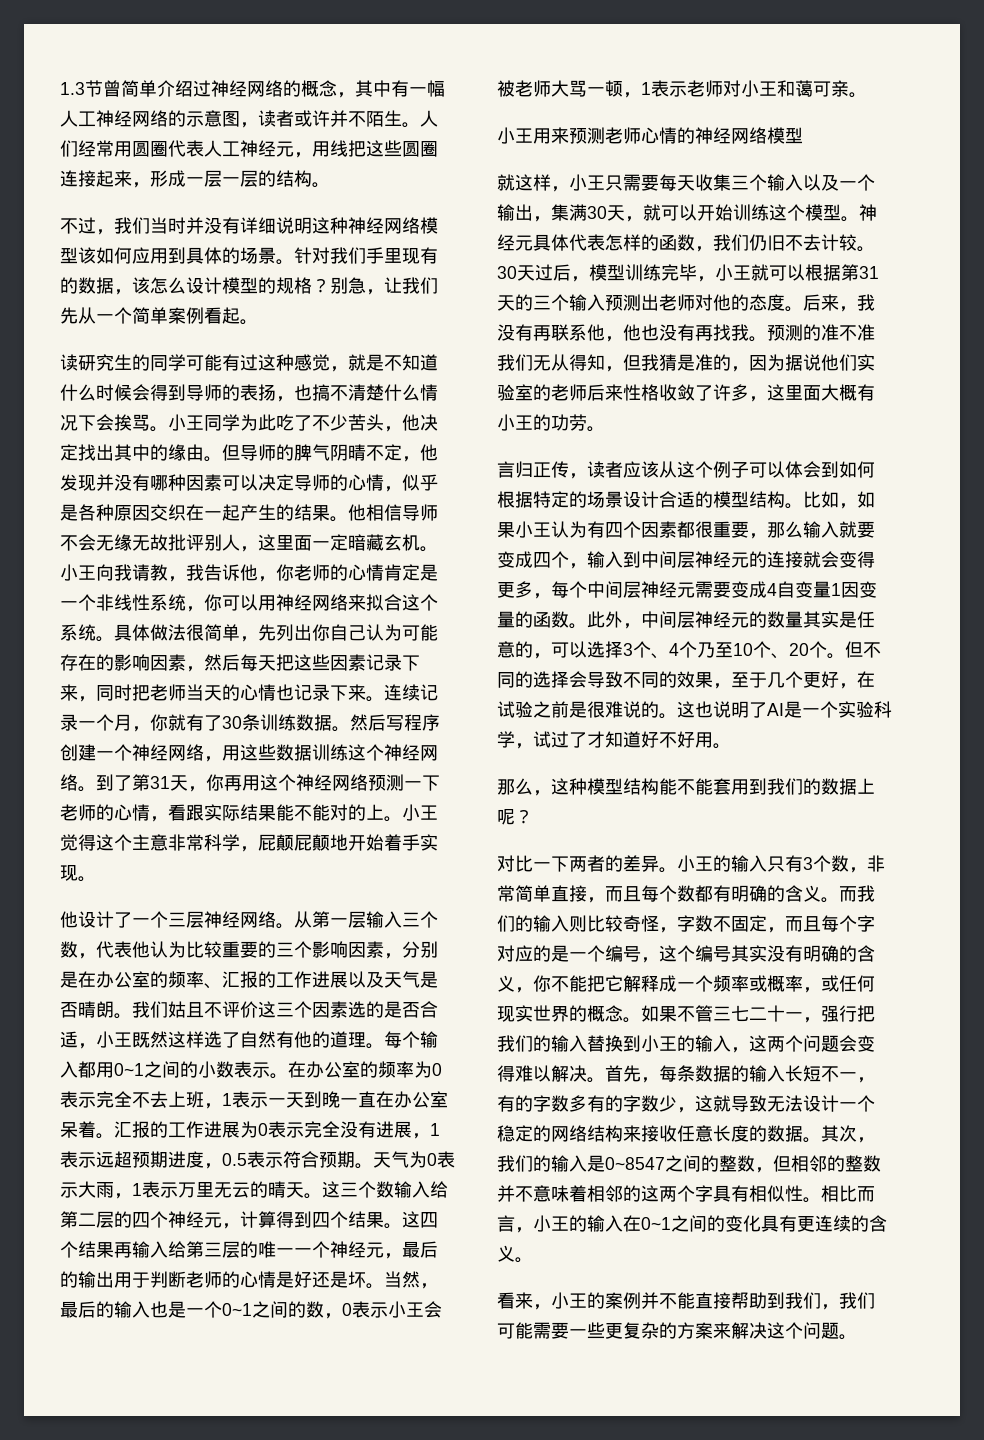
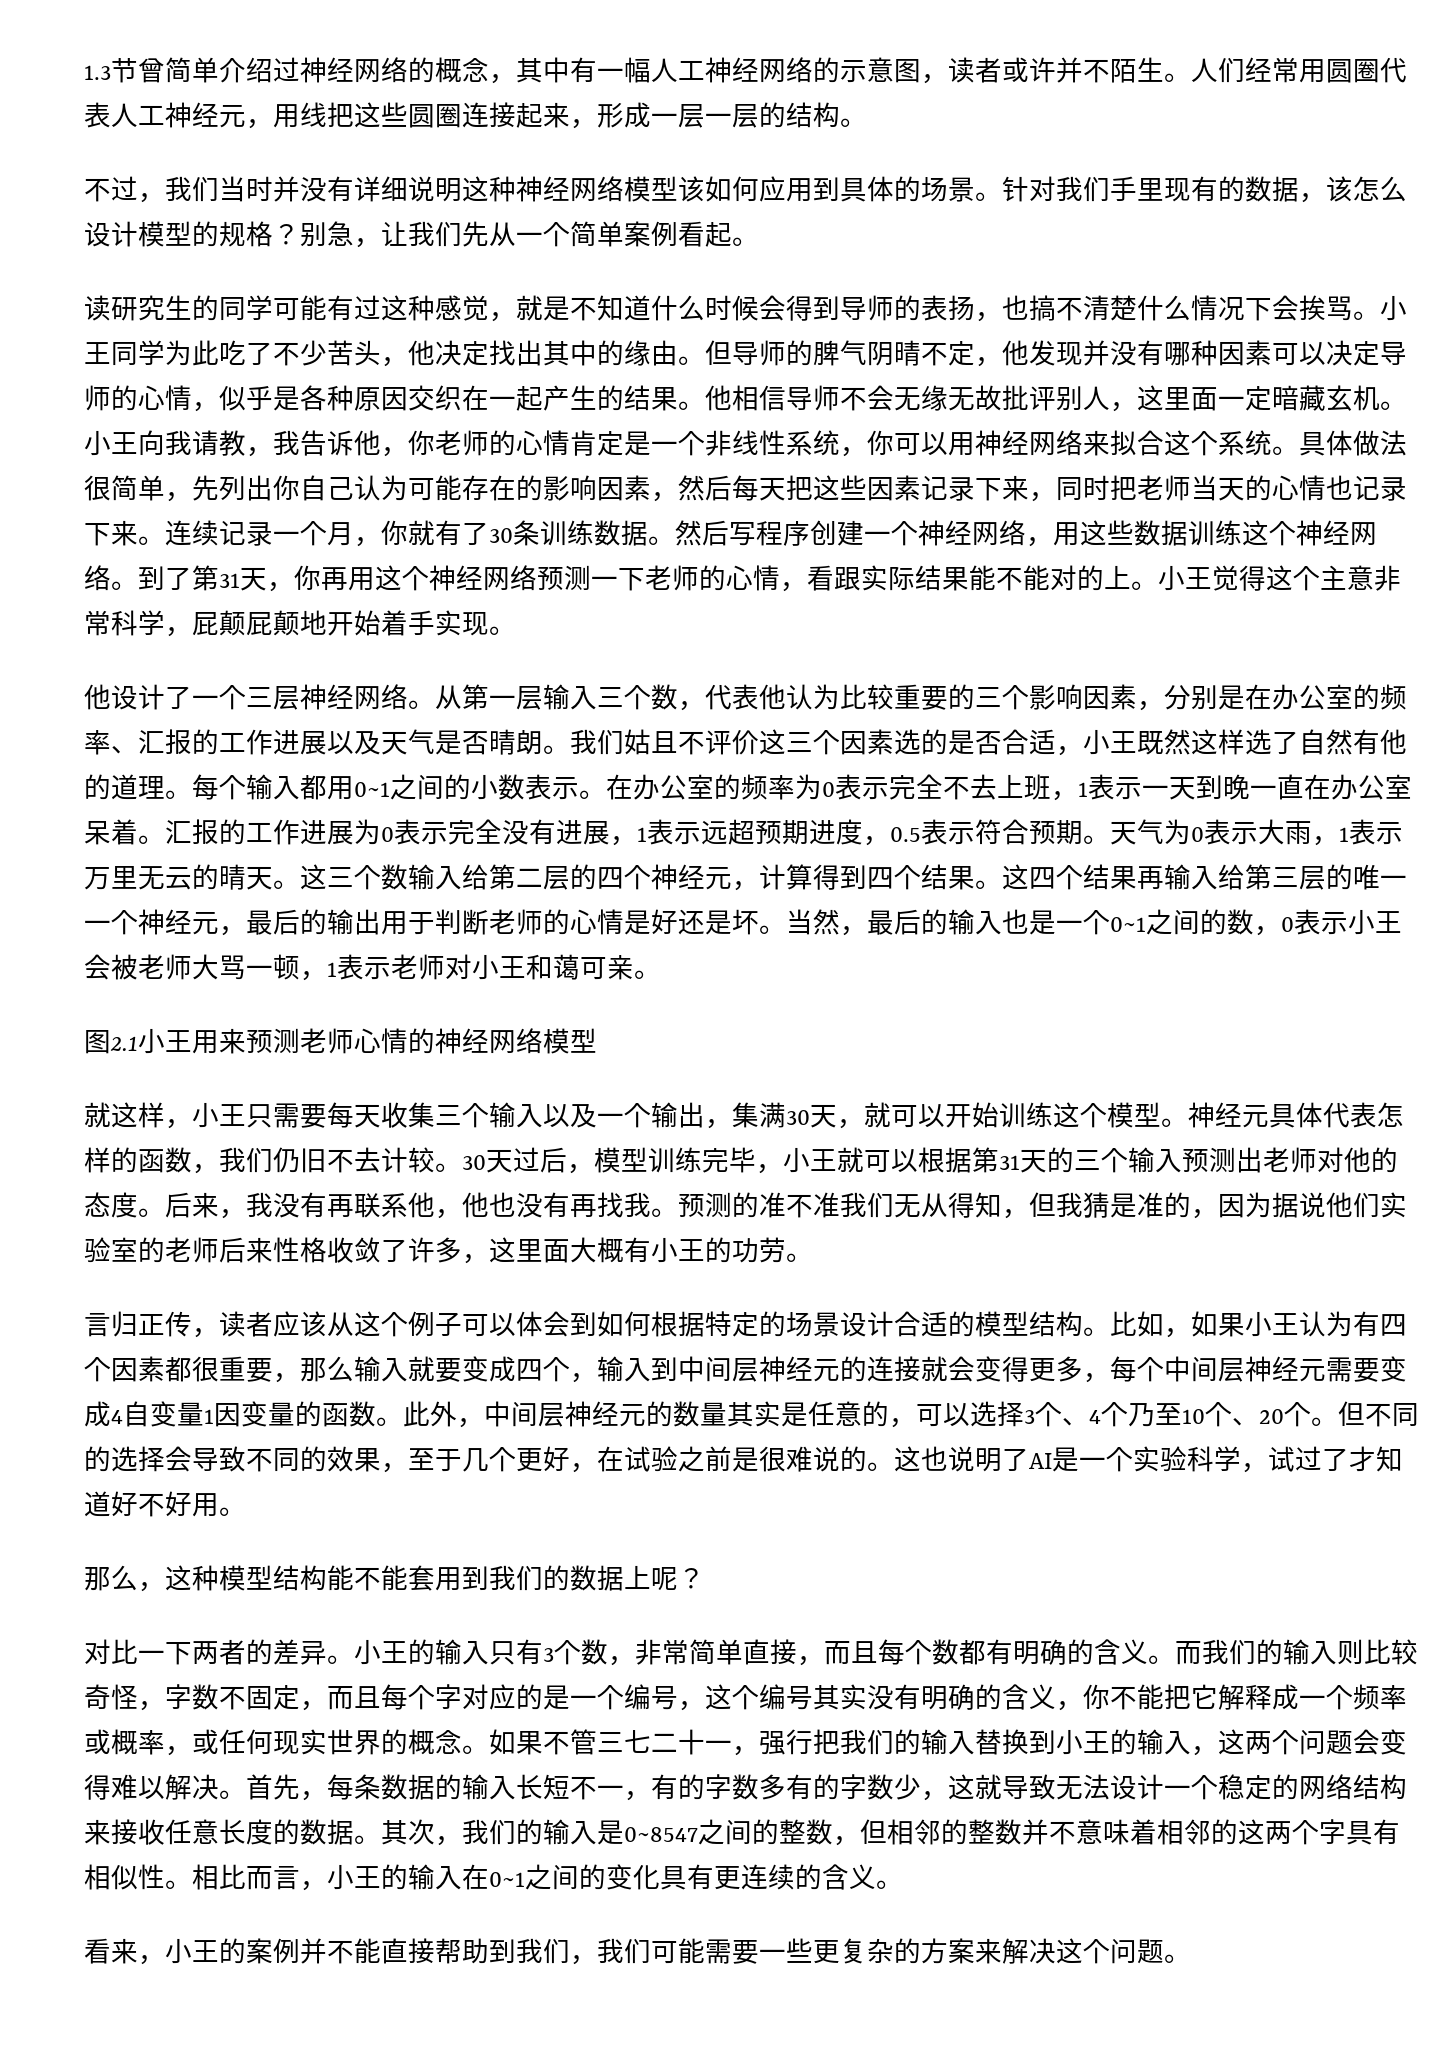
(867, 95) none -> [84,1030,138,1054] 图2.1

